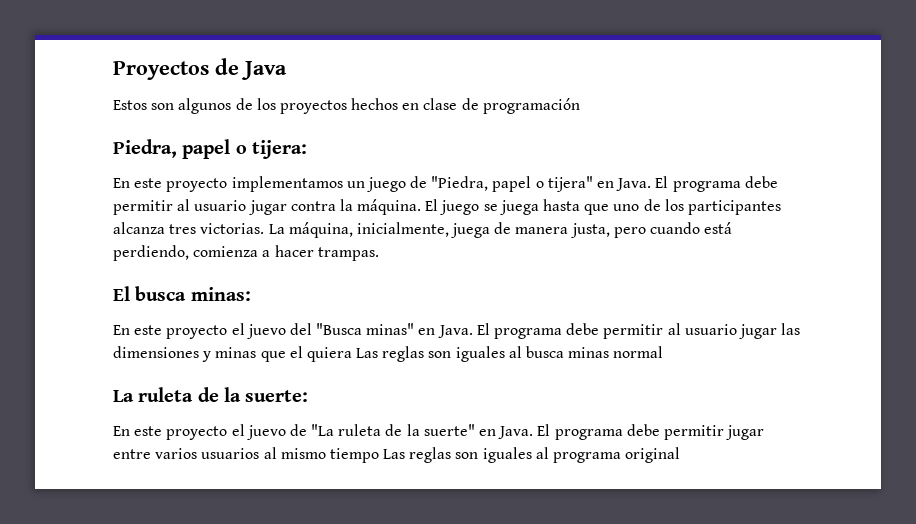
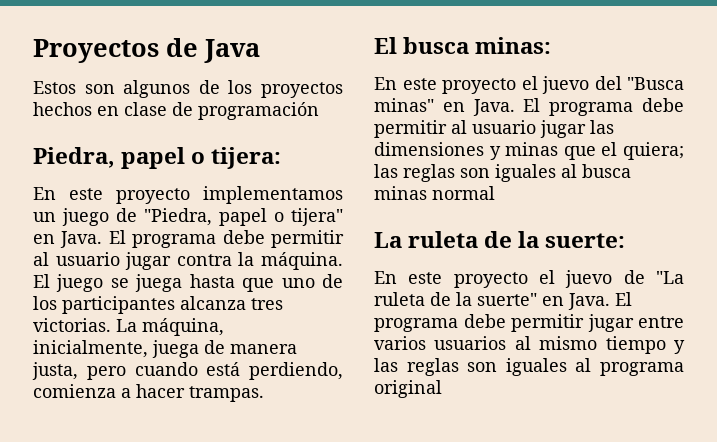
[306,347,379,362] quiera Las -> [623,142,684,160] [374,164,398,178] quiera; las
[383,449,406,459] Las -> [674,340,685,354] [374,358,398,372] y las

